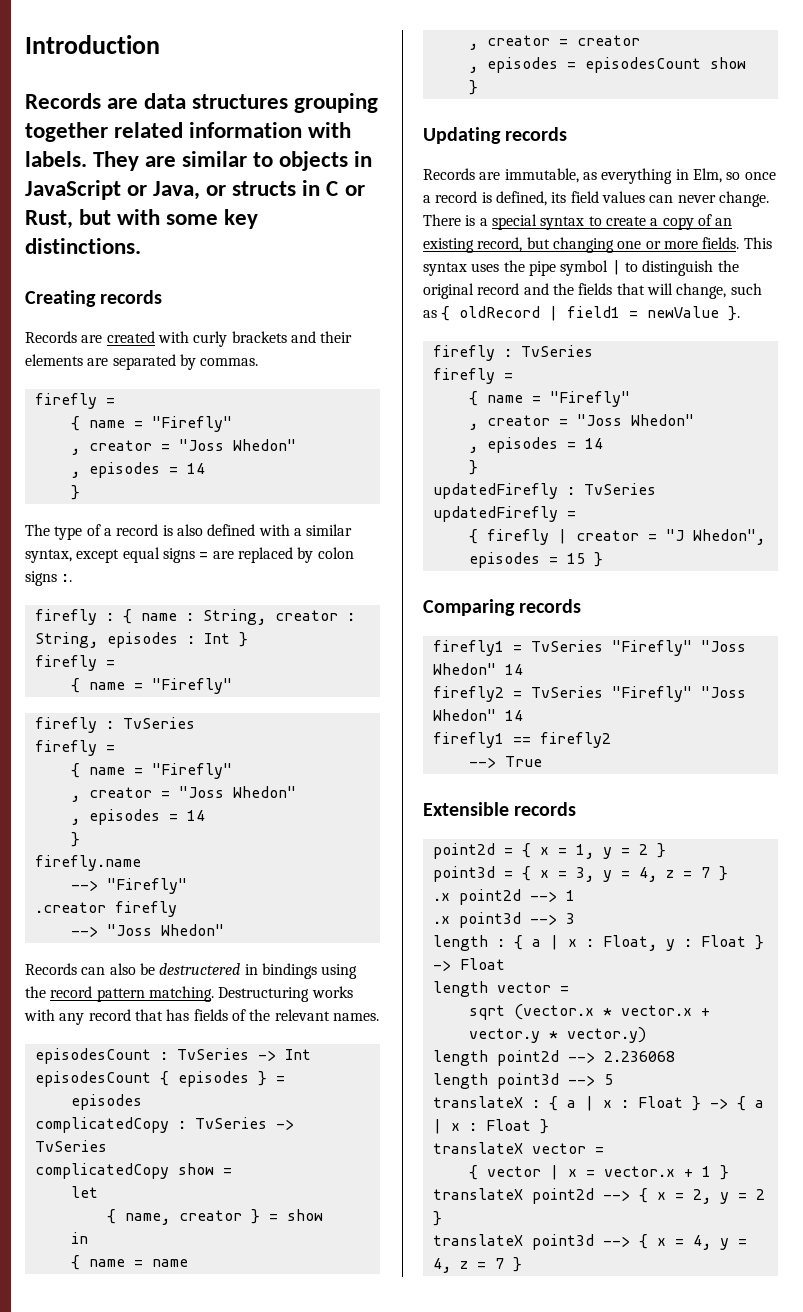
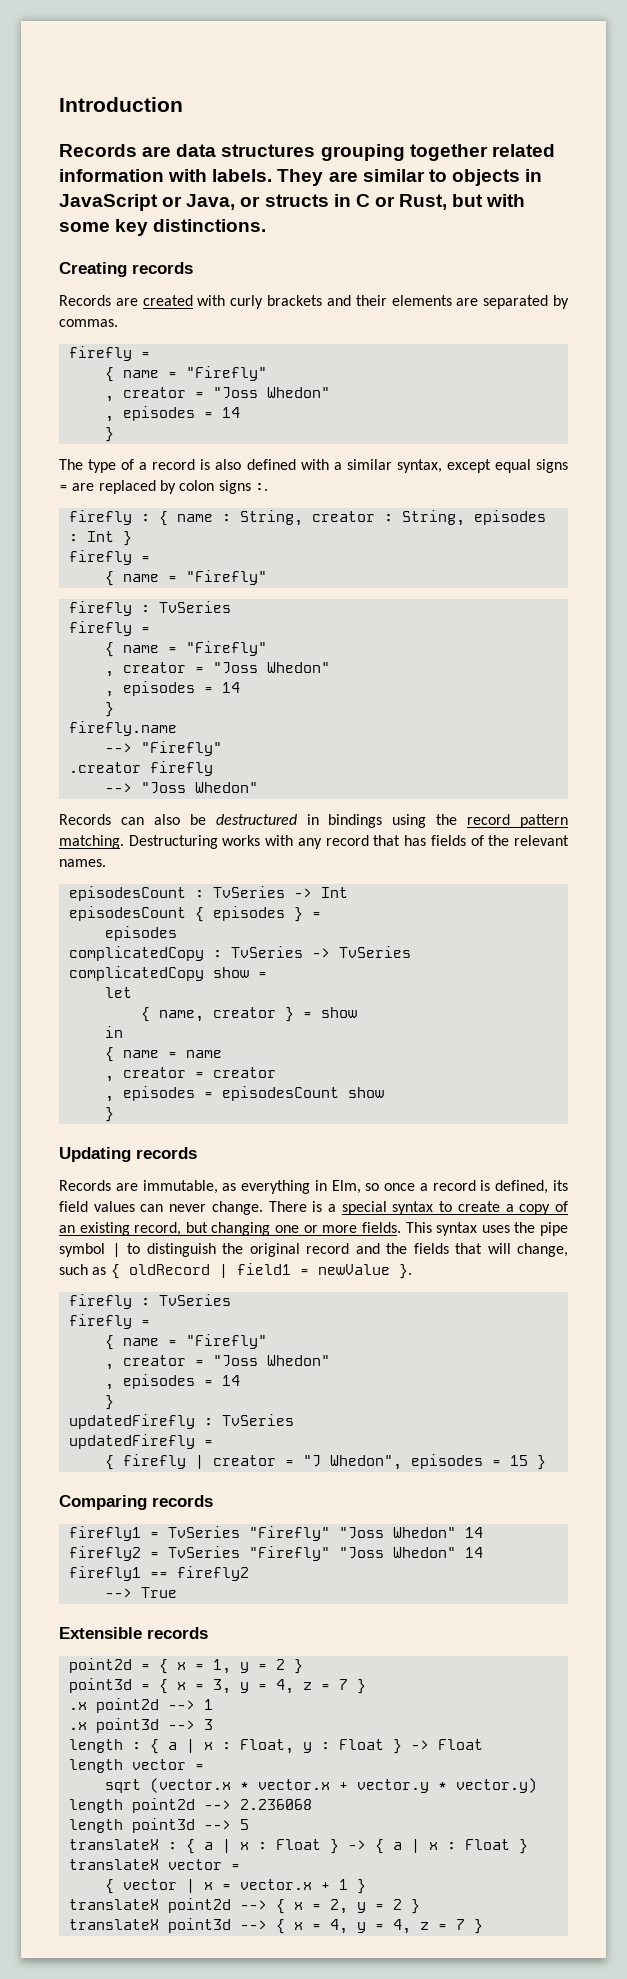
[159,963,241,975] destructered -> [215,814,297,825] destructured

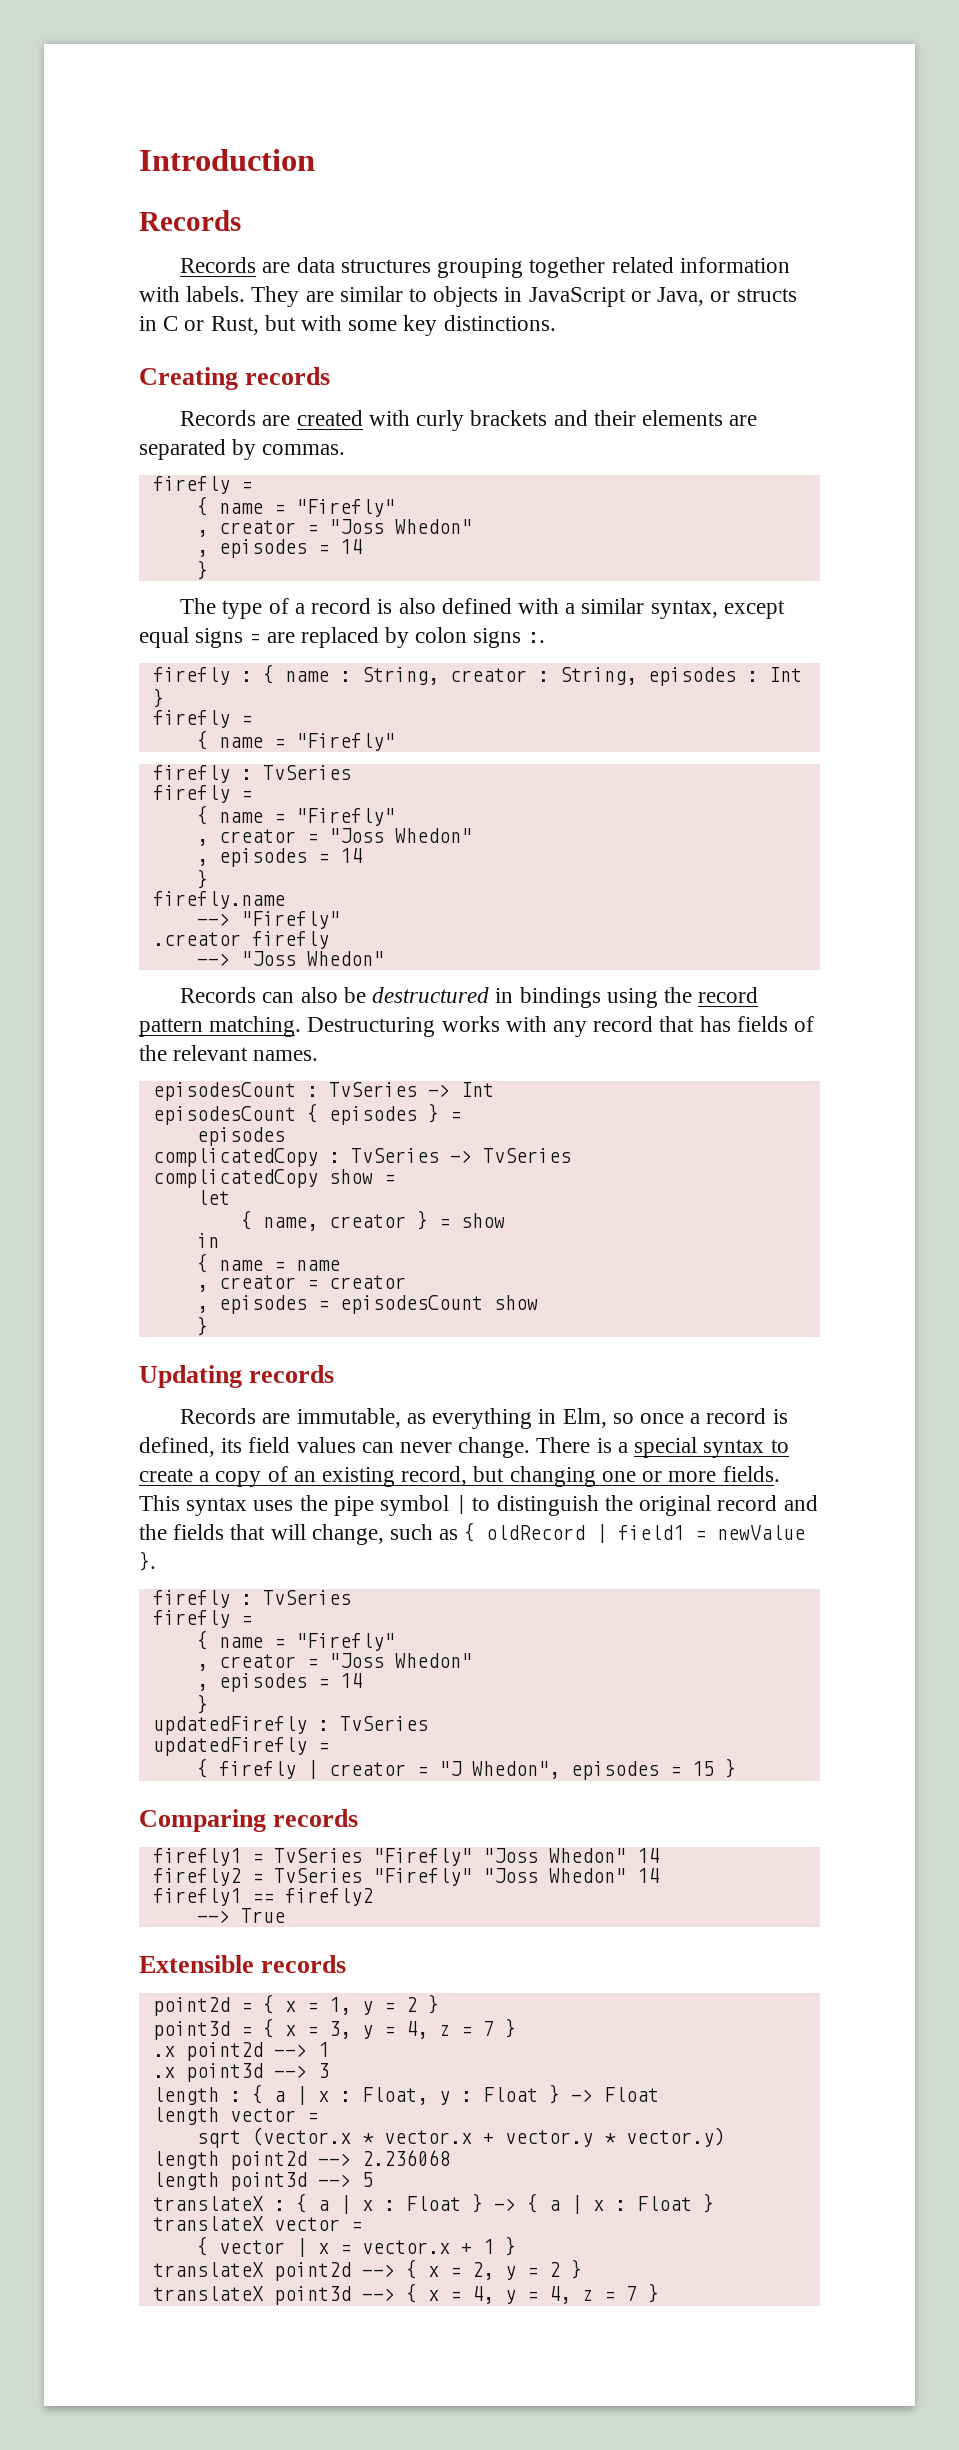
(137, 150) none -> [180,257,257,273] // Records

